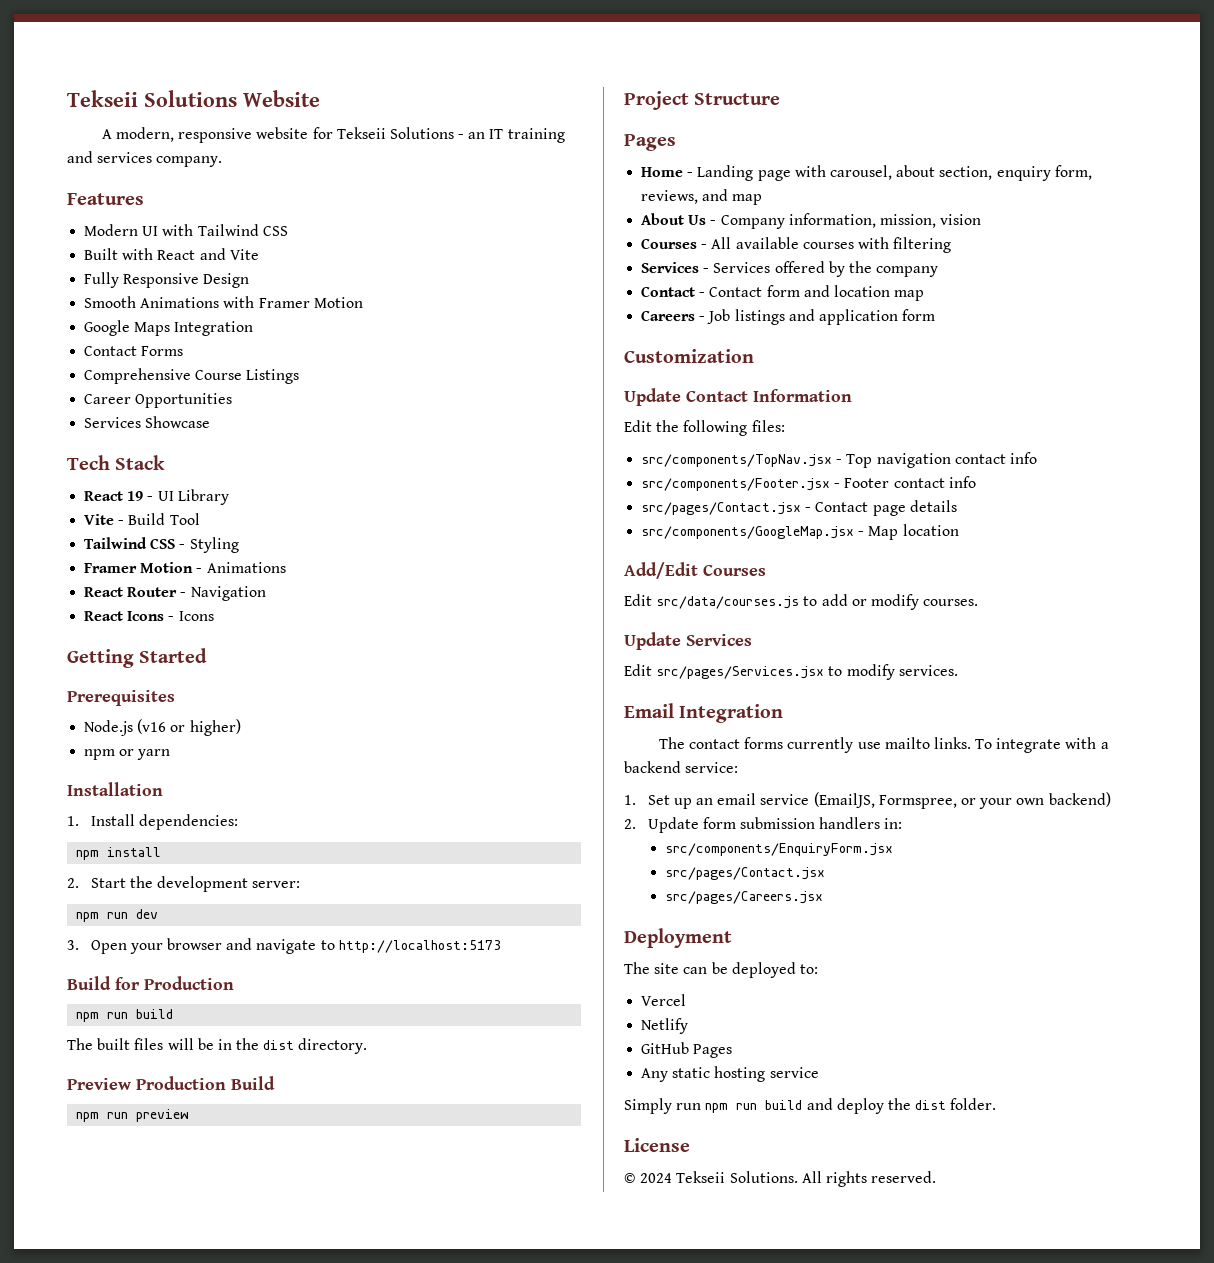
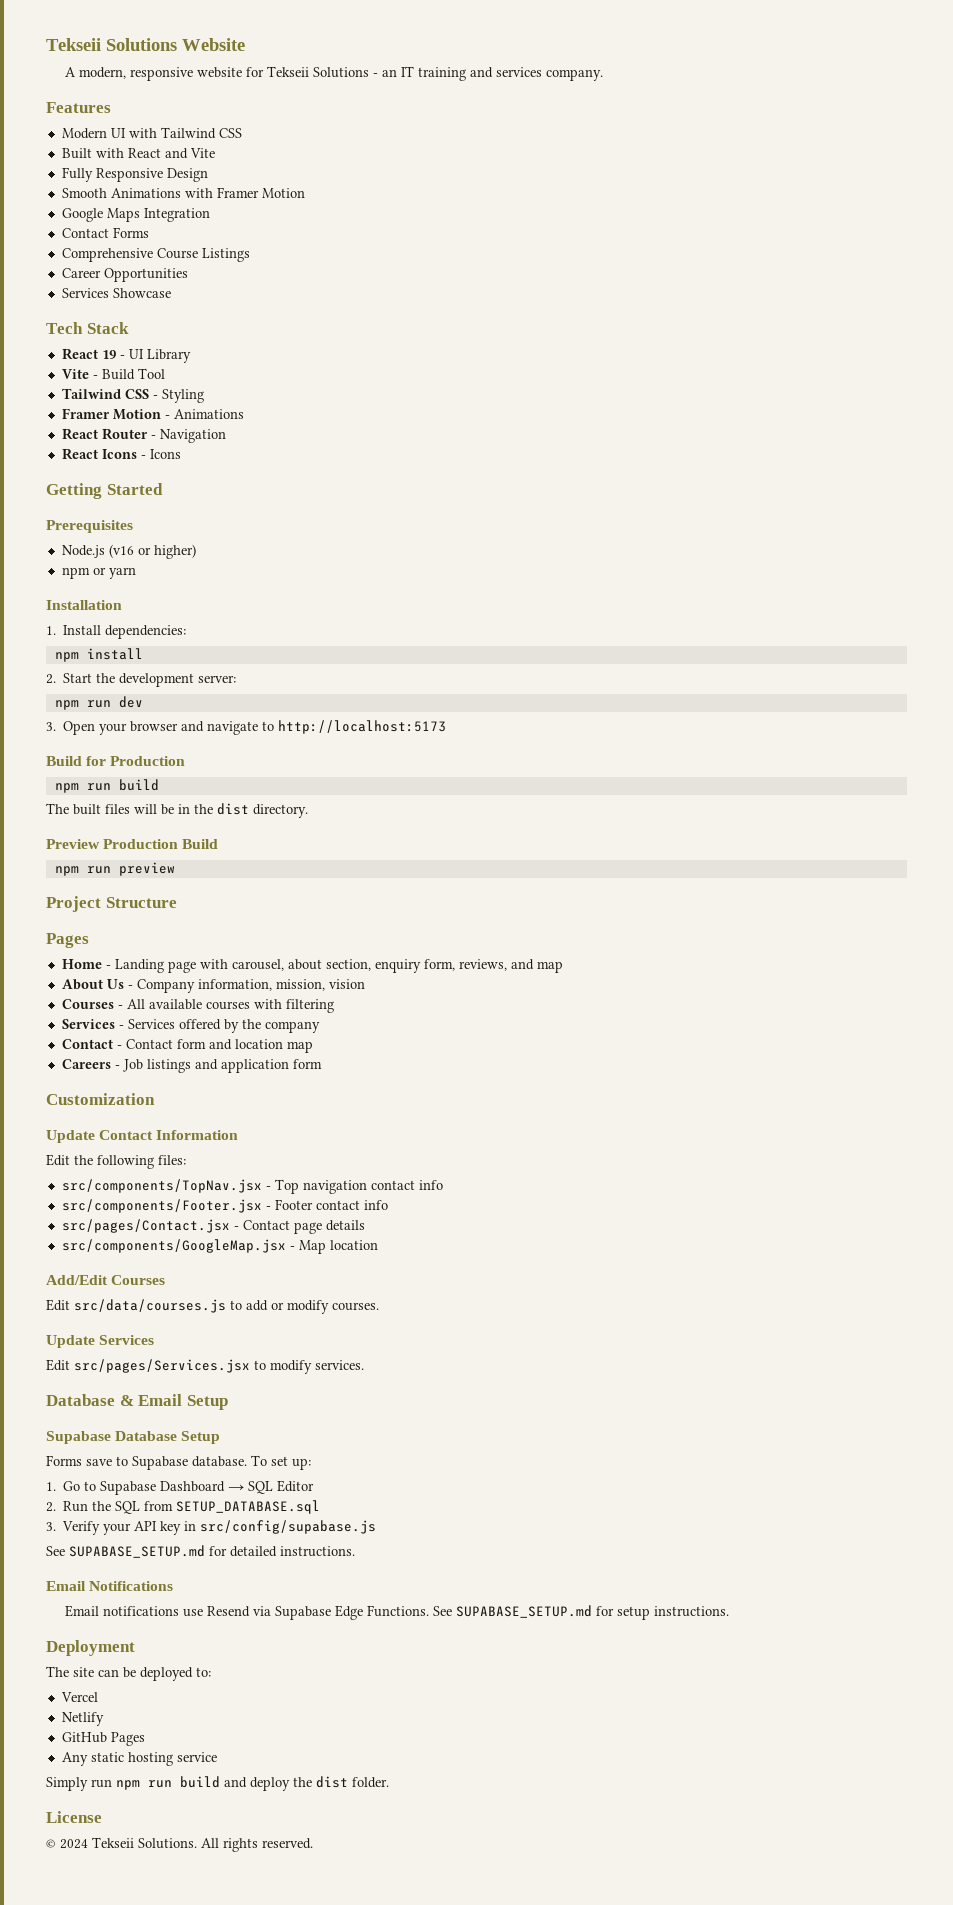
[624,703,784,723] [658,737,1109,753] [624,761,739,773] [624,792,1111,809] [624,817,903,833] [664,843,893,856] [664,867,825,880] [664,891,823,904] Email Integration // The contact forms currently use mailto links. To integrate with a backend service: // 1. Set up an email service (EmailJS, Formspree, or your own backend) // 2. Update form submission handlers in: // src/components/EnquiryForm.jsx // src/pages/Contact.jsx // src/pages/Careers.jsx -> [46,1394,228,1410] [46,1431,221,1444] [46,1455,311,1470] [46,1480,315,1495] [46,1500,321,1514] [46,1520,377,1535] [46,1545,355,1558] [46,1581,174,1591] [65,1605,730,1620] Database & Email Setup // Supabase Database Setup // Forms save to Supabase database. To set up: // 1. Go to Supabase Dashboard → SQL Editor // 2. Run the SQL from SETUP_DATABASE.sql // 3. Verify your API key in src/config/supabase.js // See SUPABASE_SETUP.md for detailed instructions. // Email Notifications // Email notifications use Resend via Supabase Edge Functions. See SUPABASE_SETUP.md for setup instructions.

